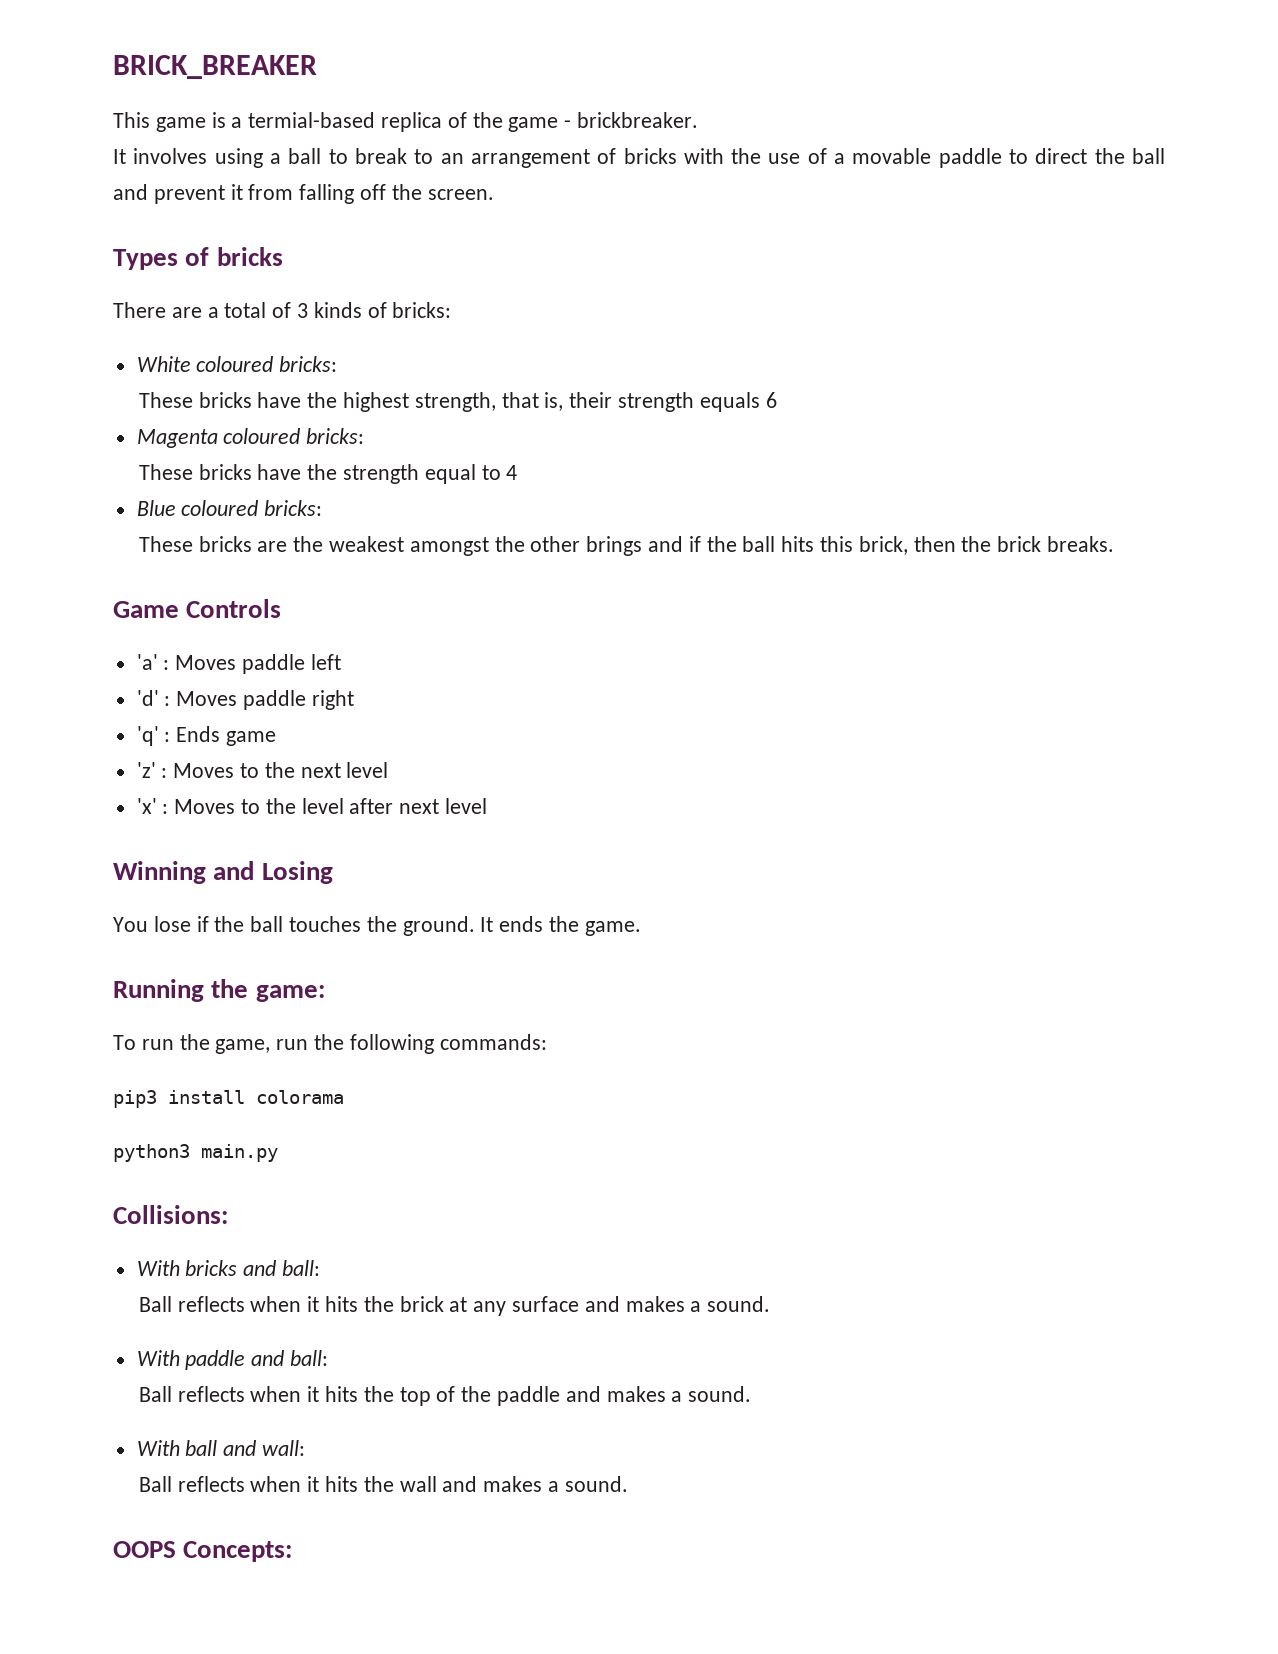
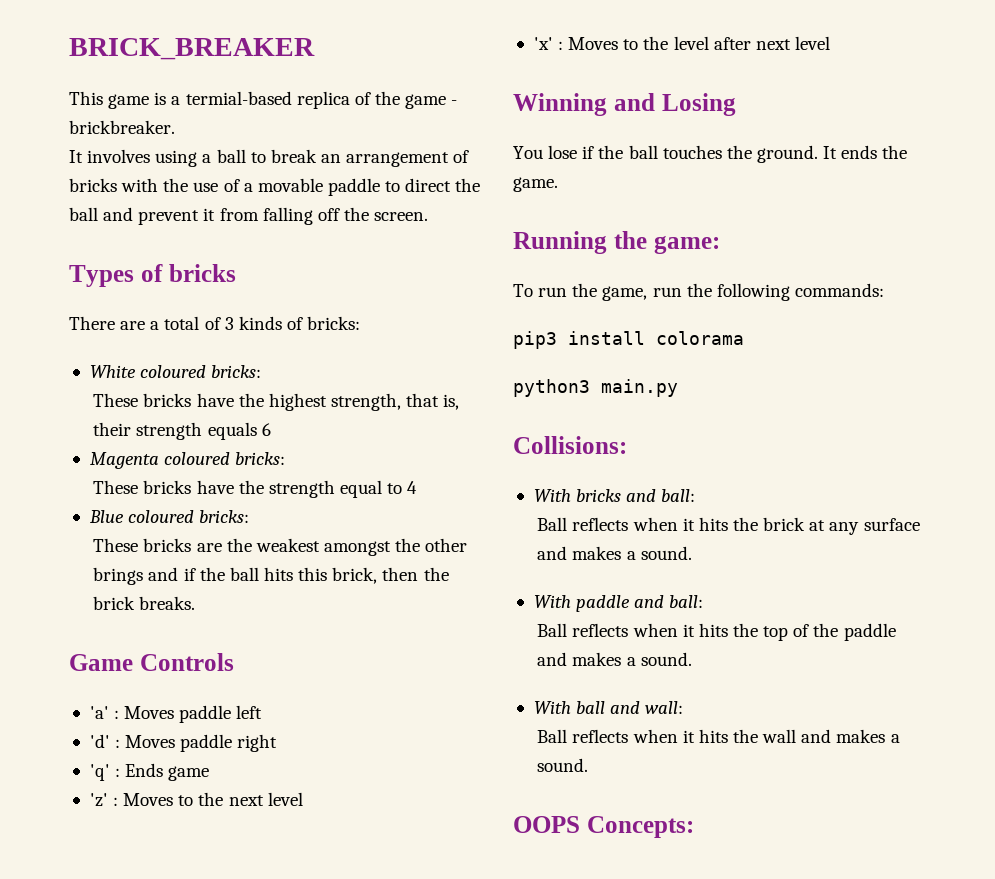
[414,149,434,164] to -> (317, 156) none

